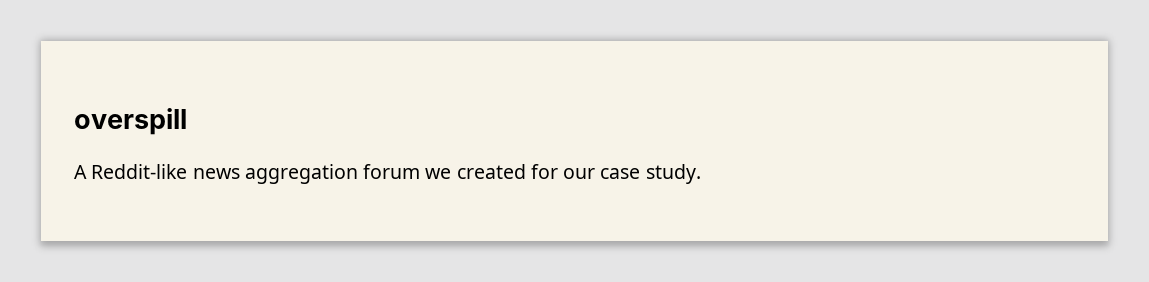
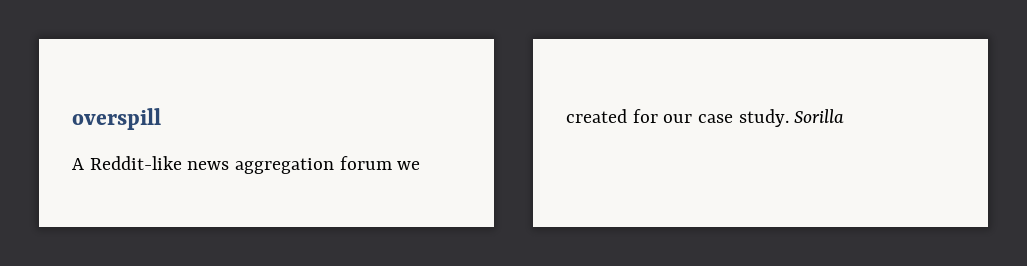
(701, 174) none -> [794,109,845,123] Sorilla

